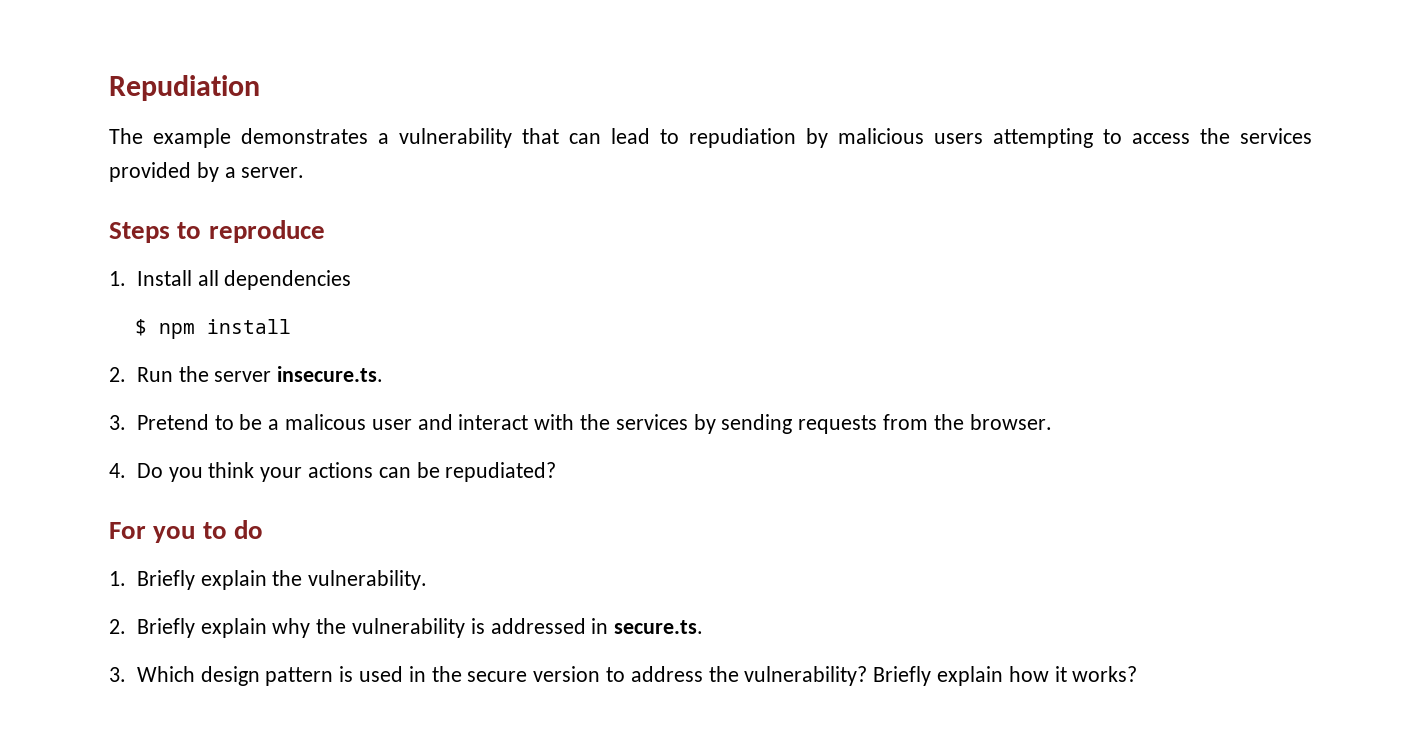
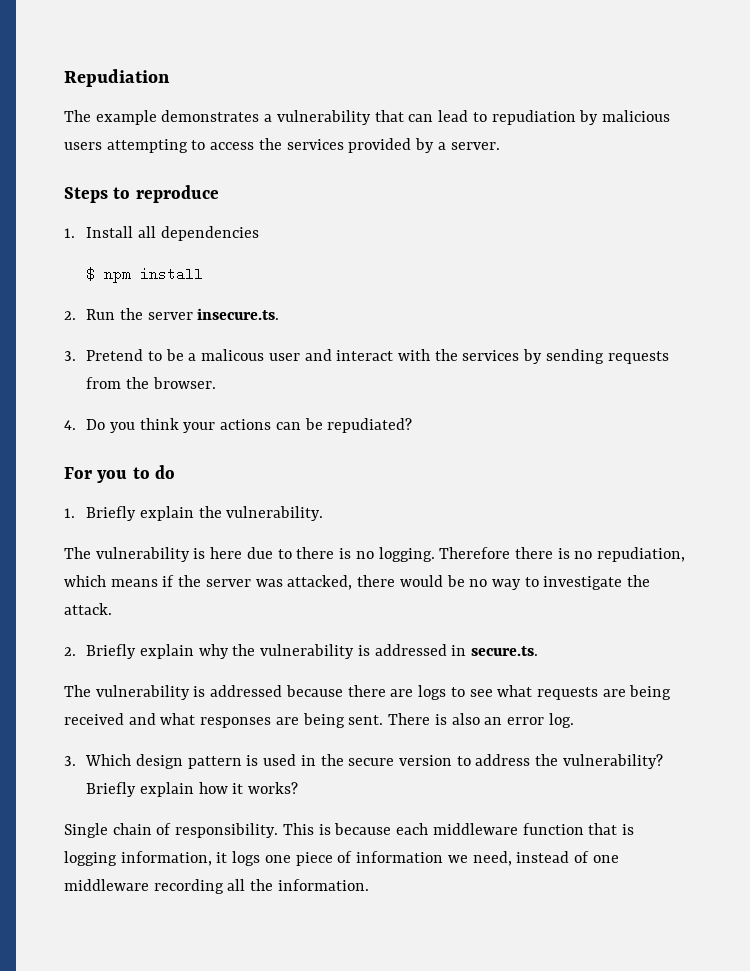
(428, 580) none -> [64,547,686,562] [64,575,651,590] [64,603,112,615] // The vulnerability is here due to there is no logging. Therefore there is no repudiation, which means if the server was attacked, there would be no way to investigate the attack.
(704, 627) none -> [64,685,672,700] [64,713,574,728] // The vulnerability is addressed because there are logs to see what requests are being received and what responses are being sent. There is also an error log.
(1138, 674) none -> [64,823,634,838] [64,851,619,866] [64,879,369,894] // Single chain of responsibility. This is because each middleware function that is logging information, it logs one piece of information we need, instead of one middleware recording all the information.

